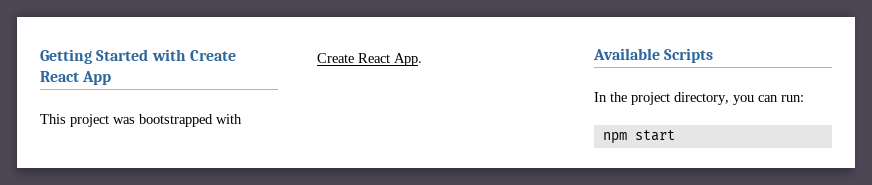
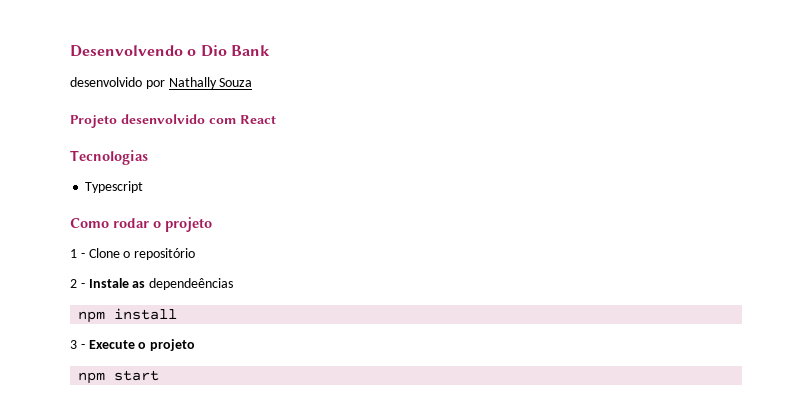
[40,49,236,64] [40,71,112,85] [40,114,242,127] [317,53,422,66] [593,48,714,63] [594,92,804,105] Getting Started with Create React App // This project was bootstrapped with Create React App. // Available Scripts // In the project directory, you can run: -> [70,45,270,57] [70,77,253,89] [70,114,276,128] [70,150,148,165] [85,181,144,193] [70,217,212,232] [70,248,196,260] [70,278,234,290] [78,308,178,323] [70,339,196,351] Desenvolvendo o Dio Bank // desenvolvido por Nathally Souza // Projeto desenvolvido com React // Tecnologias // Typescript // Como rodar o projeto // 1 - Clone o repositório // 2 - Instale as dependeências // npm install // 3 - Execute o projeto

